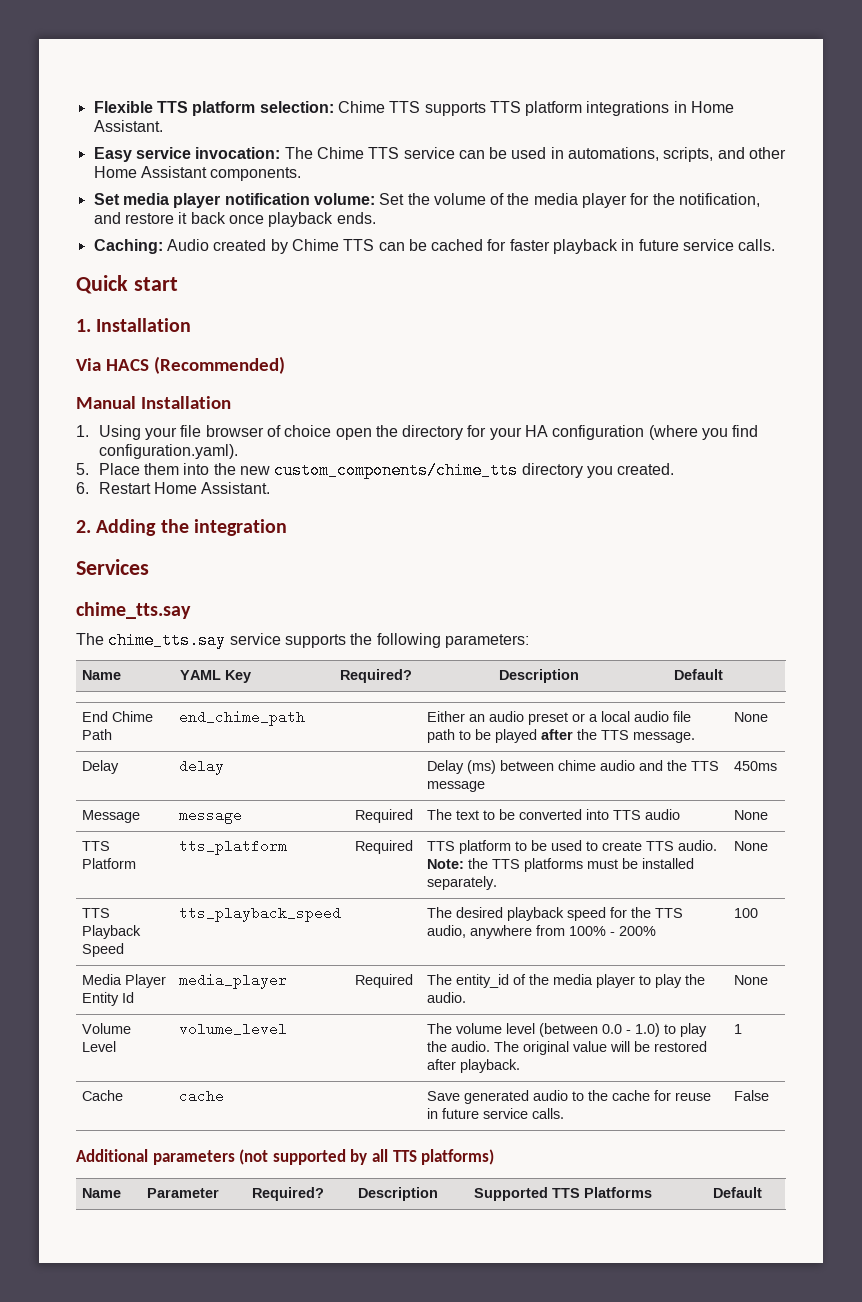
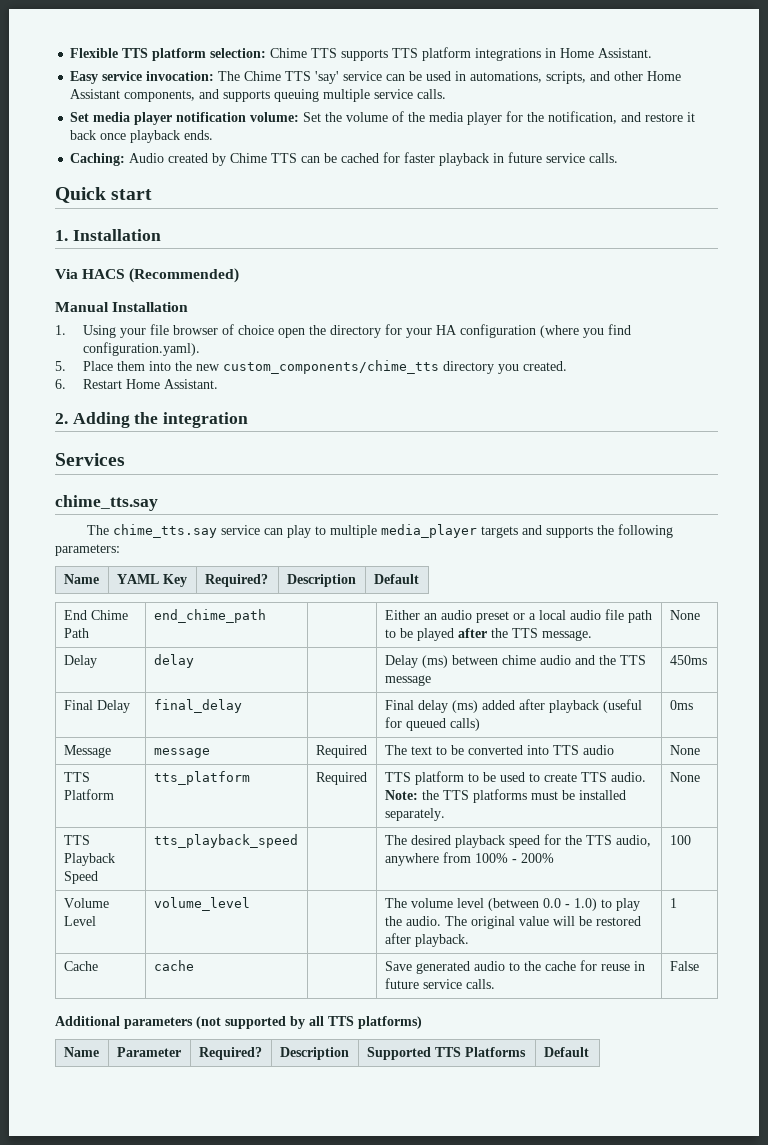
(400, 153) none -> [315,71,340,84] 'say'
[210,167,302,181] components. -> [124,89,447,102] components, and supports queuing multiple service calls.
(281, 639) none -> [263,524,542,538] can play to multiple media_player targets and
(778, 766) none -> [63,700,130,713] [153,699,242,713] [384,699,642,713] [384,717,480,731] [669,700,693,710] // Final Delay | final_delay | | Final delay (ms) added after playback (useful for queued calls) | 0ms
[82,974,167,988] [82,992,135,1006] [179,973,288,989] [355,974,414,988] [427,974,706,988] [427,992,467,1003] [734,975,769,985] // Media Player Entity Id | media_player | Required | The entity_id of the media player to play the audio. | None -> (691, 840) none

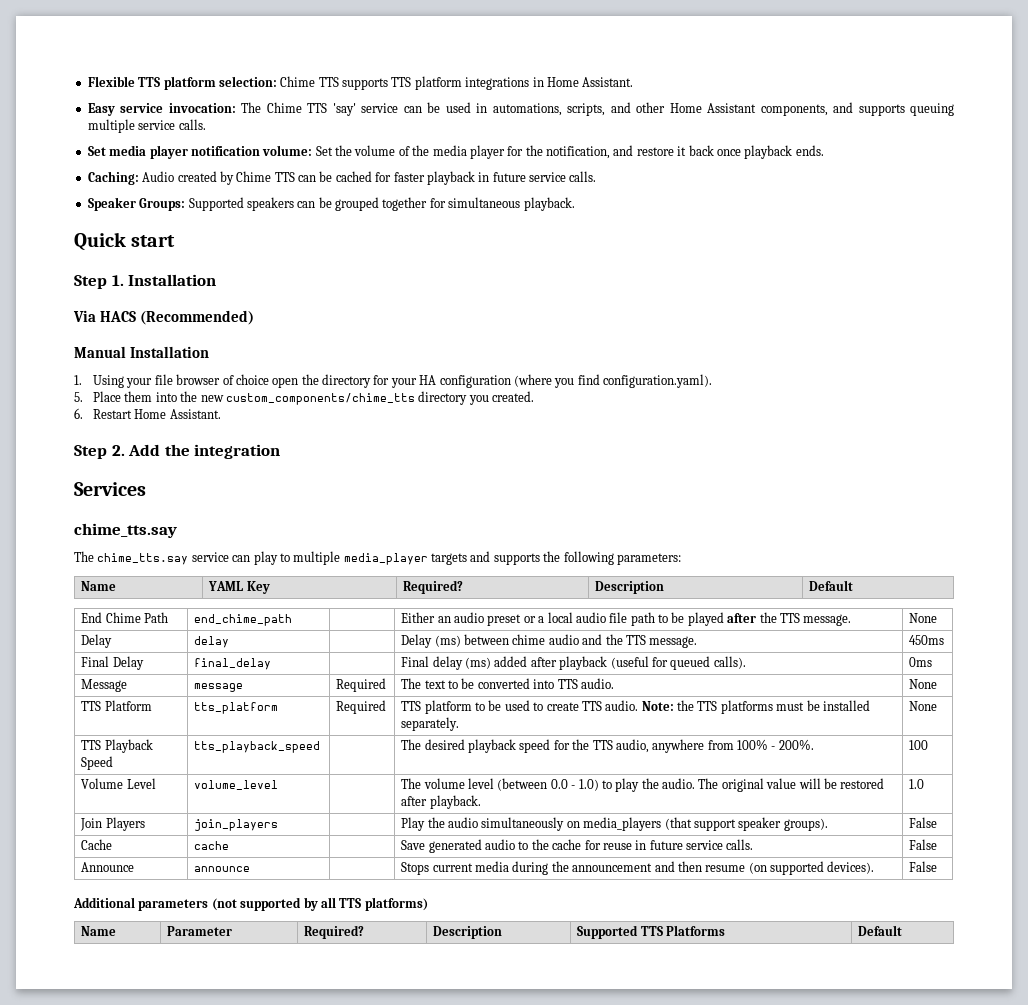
(619, 158) none -> [87,197,575,211] // Speaker Groups: Supported speakers can be grouped together for simultaneous playback.
(153, 194) none -> [74,275,107,289] Step
[55,412,130,428] 2. Adding -> [74,444,161,459] Step 2. Add
[384,675,431,686] message -> [649,636,698,648] message.
[449,718,480,731] calls) -> [713,656,746,669] calls).
[582,745,614,755] audio -> [580,678,614,689] audio.
[520,853,554,863] 200% -> [778,739,814,750] 200%.
[669,898,677,908] 1 -> [909,779,925,789] [80,817,145,831] [194,819,279,831] [401,817,828,831] [909,817,938,828] 1.0 // Join Players | join_players | | Play the audio simultaneously on media_players (that support speaker groups). | False
(699, 966) none -> [81,862,135,872] [194,866,251,872] [401,861,875,875] [909,861,938,872] // Announce | announce | | Stops current media during the announcement and then resume (on supported devices). | False

